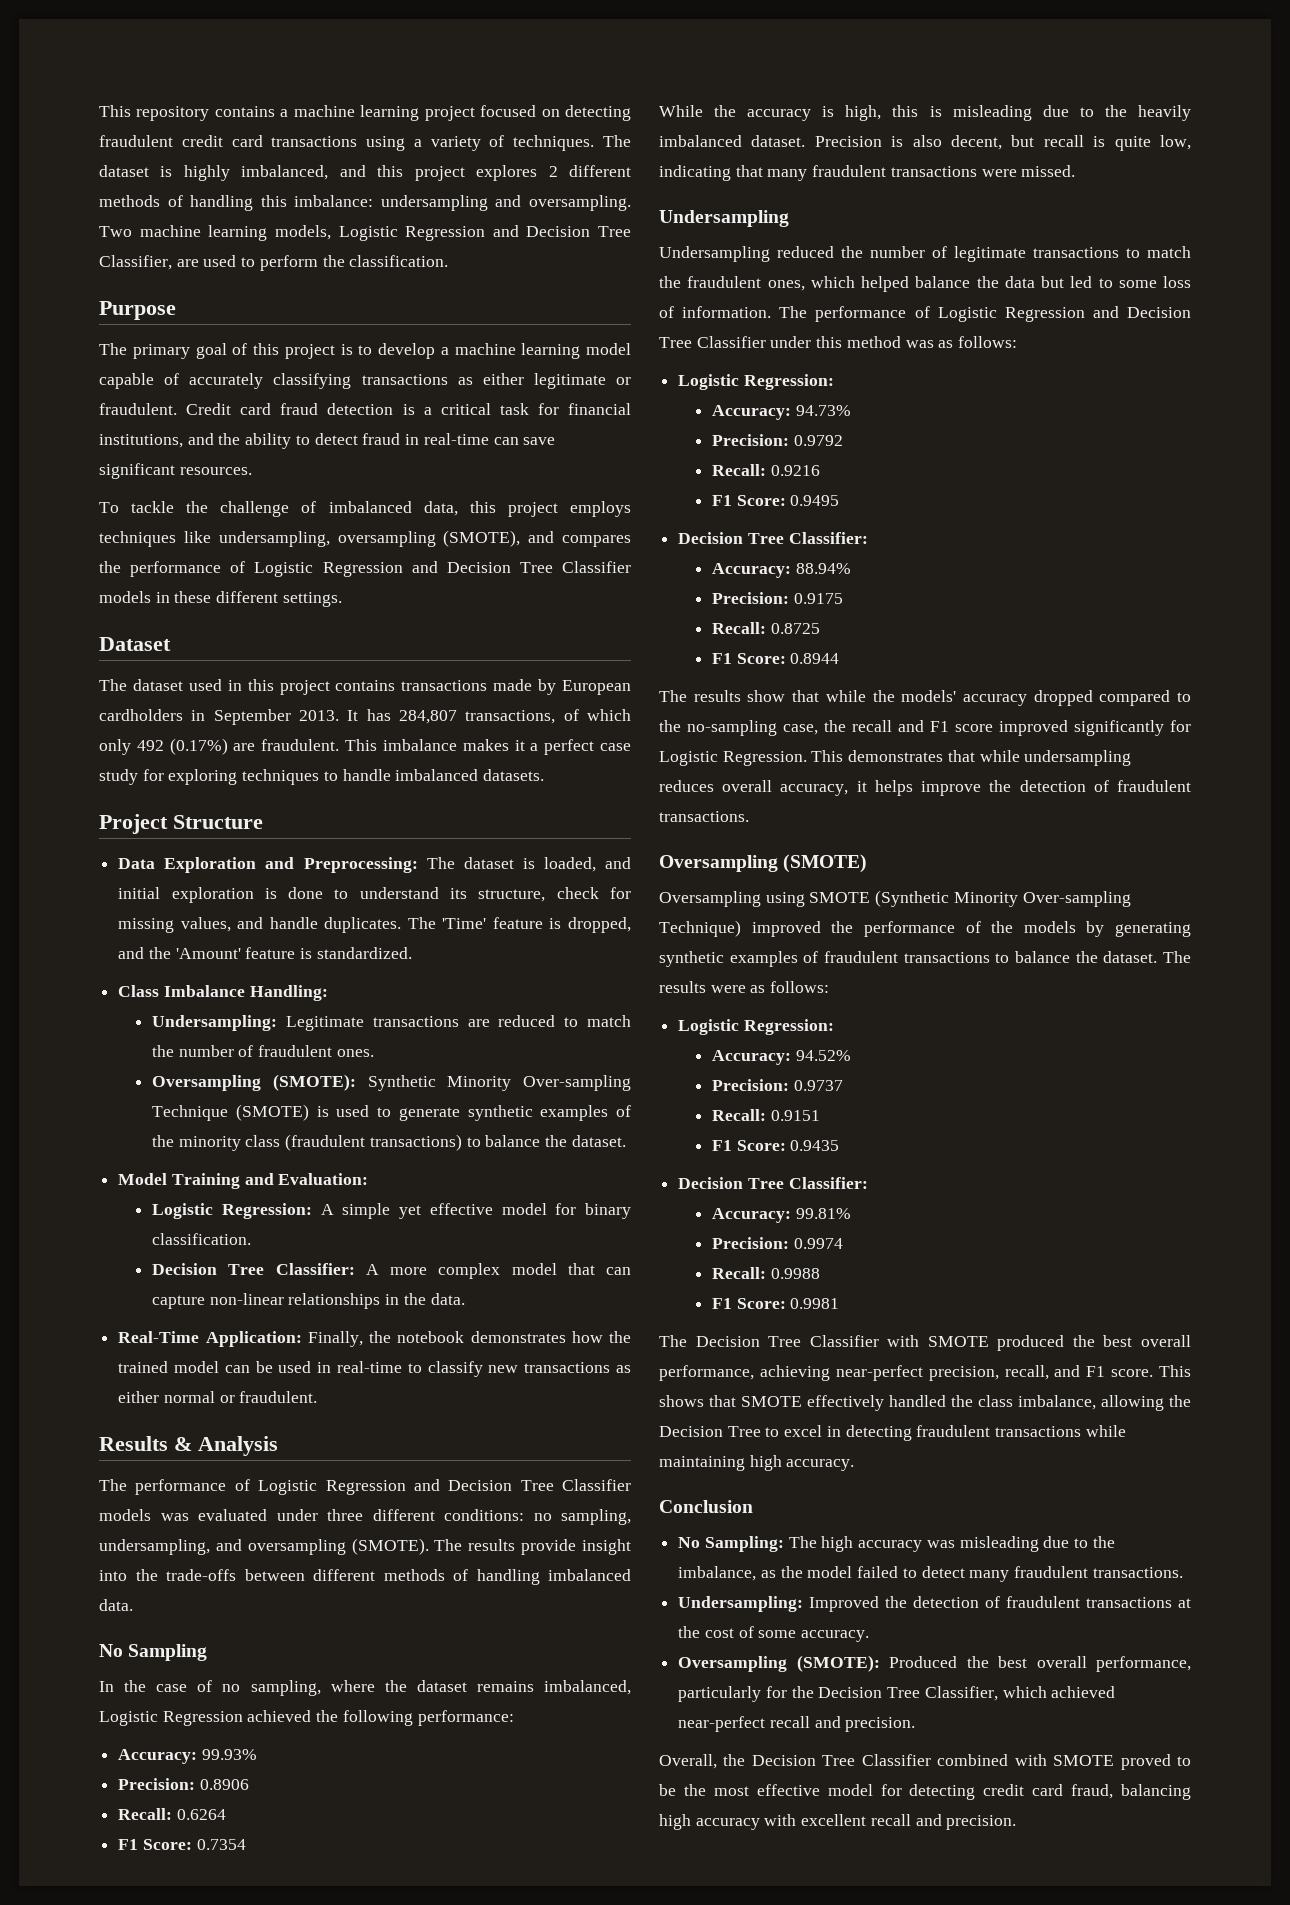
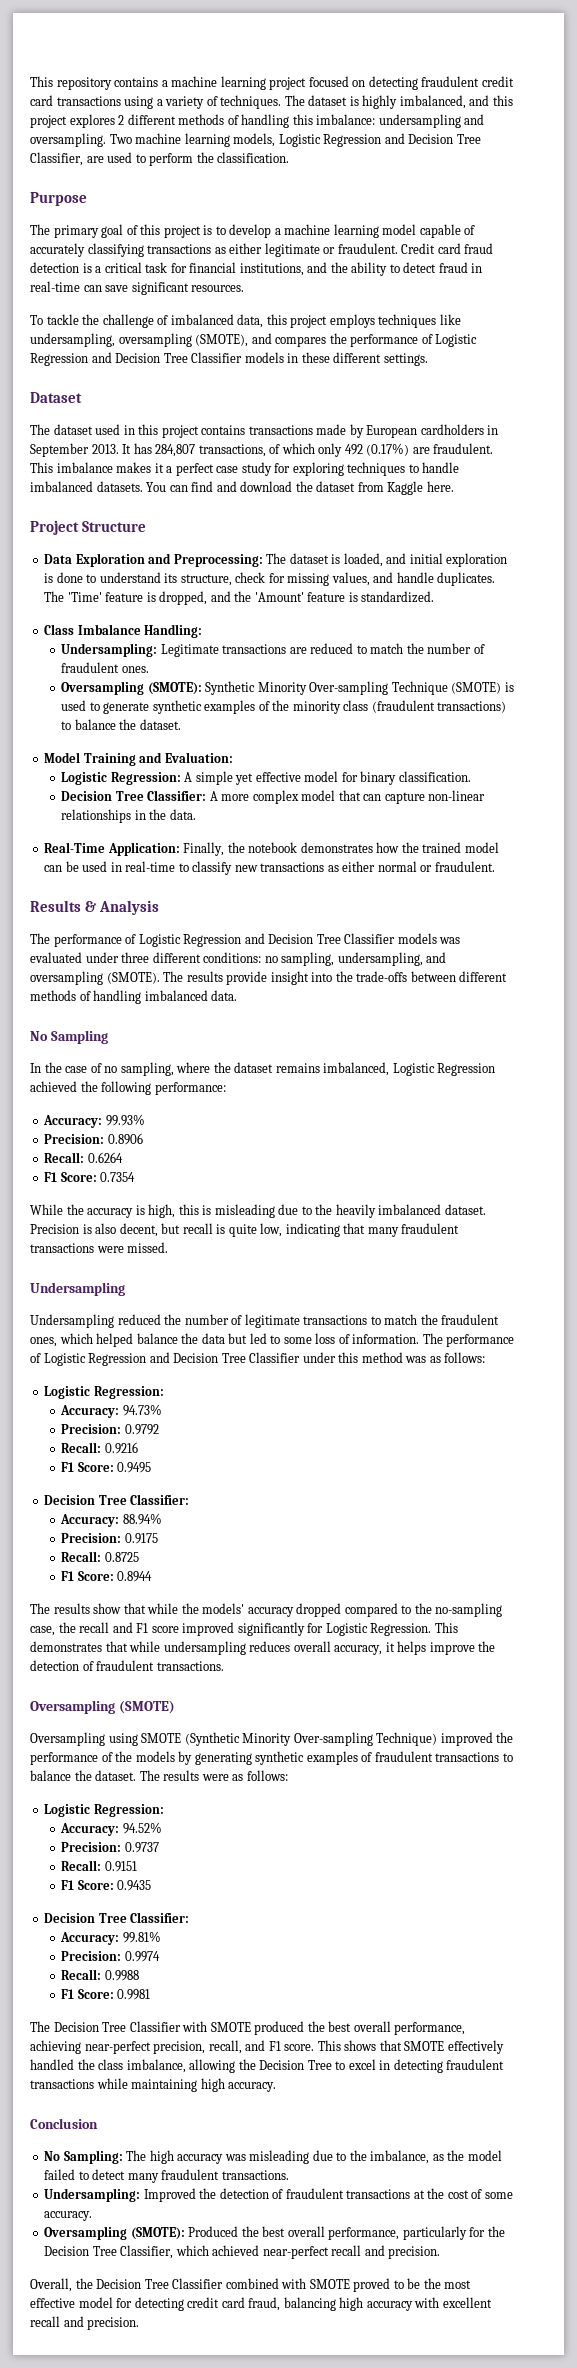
(545, 775) none -> [146,481,454,495] You can find and download the dataset from Kaggle here.

